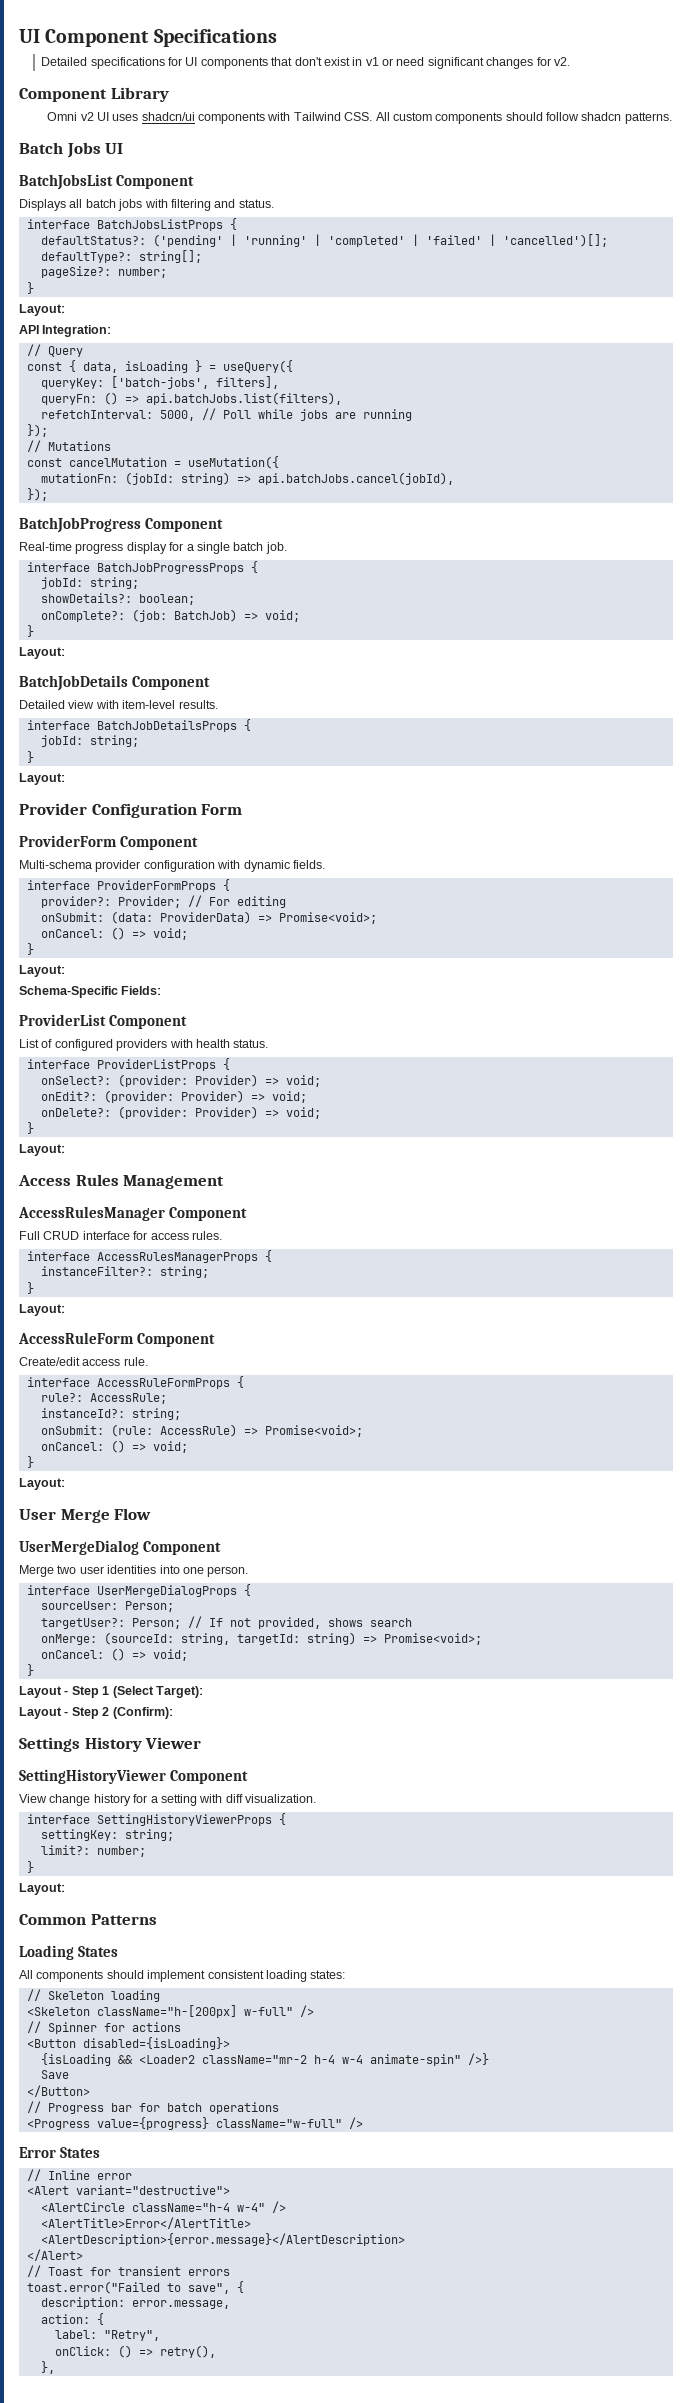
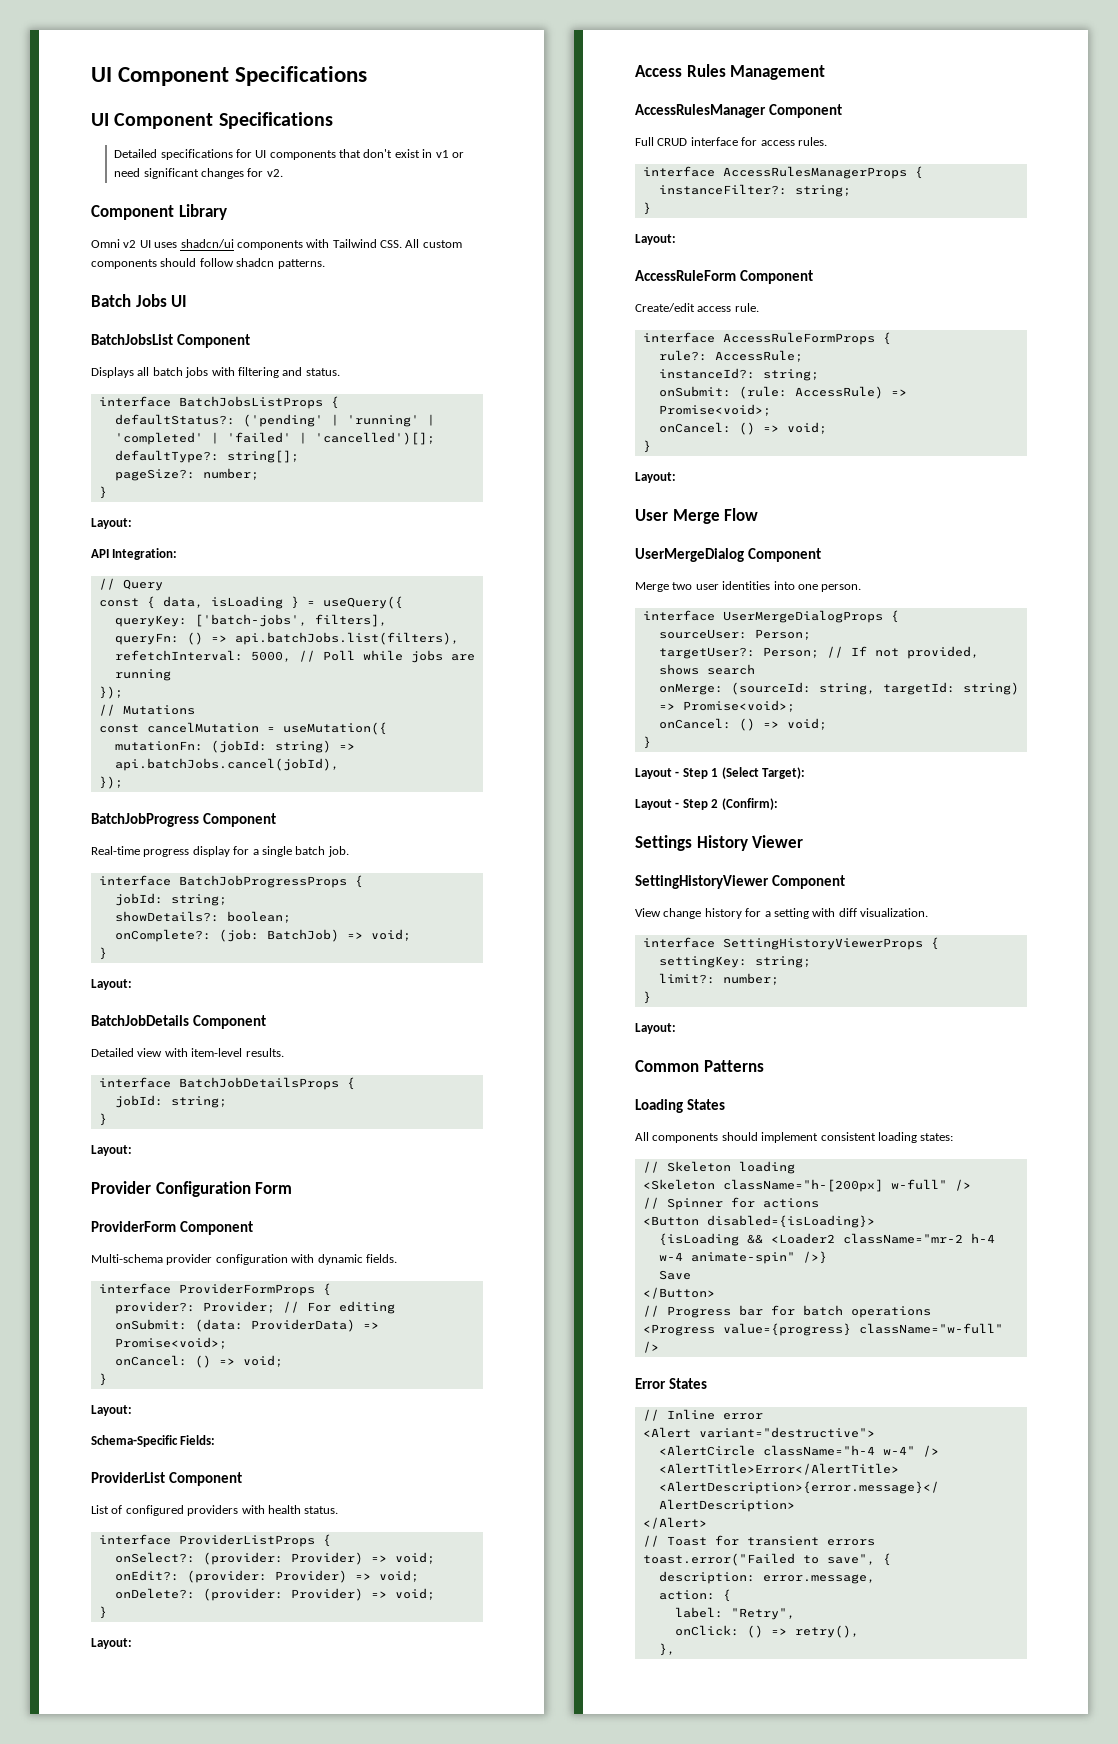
[19,29,277,47] UI Component Specifications -> [91,66,368,86] [91,112,333,129] UI Component Specifications // UI Component Specifications

